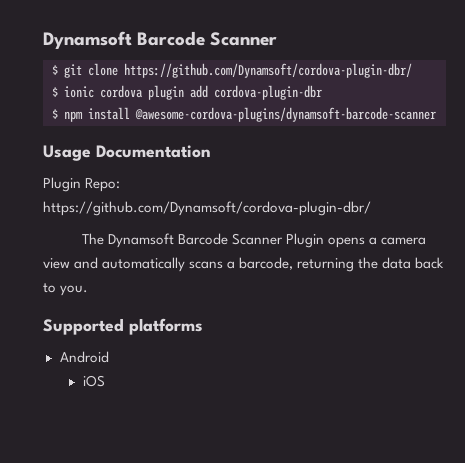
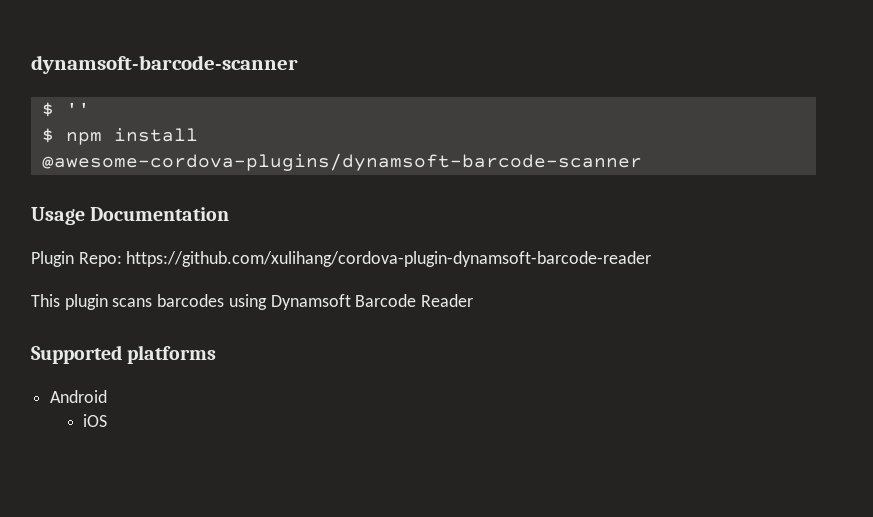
[43,31,278,49] [52,63,412,78] [52,85,322,100] Dynamsoft Barcode Scanner // $ git clone https://github.com/Dynamsoft/cordova-plugin-dbr/ // $ ionic cordova plugin add cordova-plugin-dbr -> [31,55,298,74] [41,102,90,117] dynamsoft-barcode-scanner // $ ''
[43,201,371,216] [81,233,426,248] [43,257,445,272] [43,283,89,296] https://github.com/Dynamsoft/cordova-plugin-dbr/ // The Dynamsoft Barcode Scanner Plugin opens a camera view and automatically scans a barcode, returning the data back to you. -> [126,251,652,267] [31,294,474,310] https://github.com/xulihang/cordova-plugin-dynamsoft-barcode-reader // This plugin scans barcodes using Dynamsoft Barcode Reader

